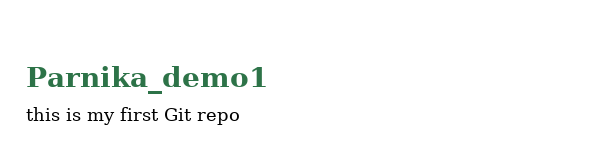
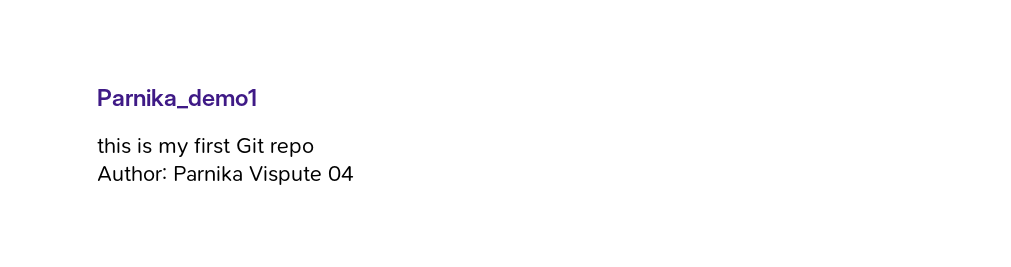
(240, 118) none -> [97,166,354,185] // Author: Parnika Vispute 04

